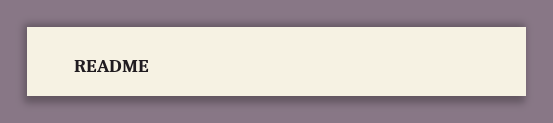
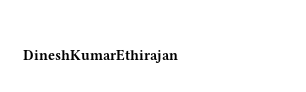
[74,60,149,72] README -> [23,49,178,63] DineshKumarEthirajan

